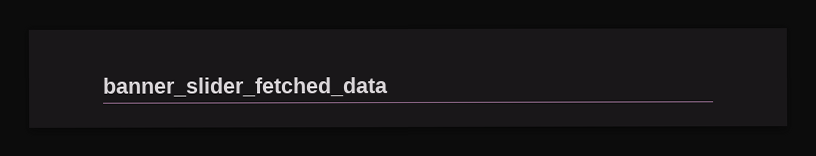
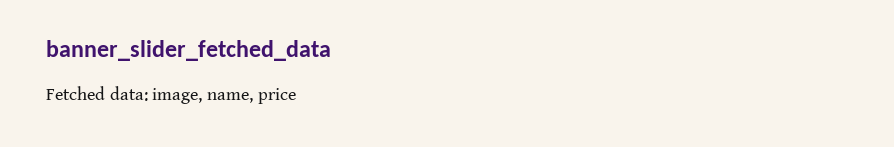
(389, 87) none -> [46,86,296,104] // Fetched data: image, name, price

